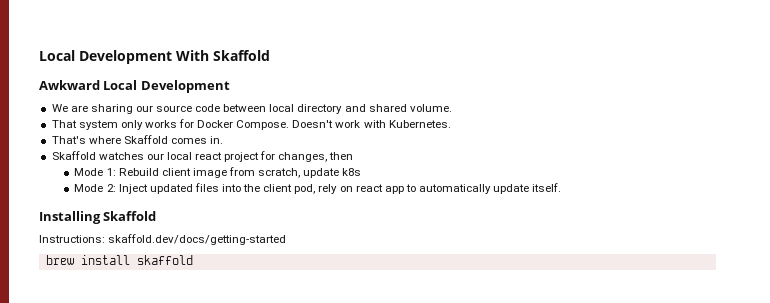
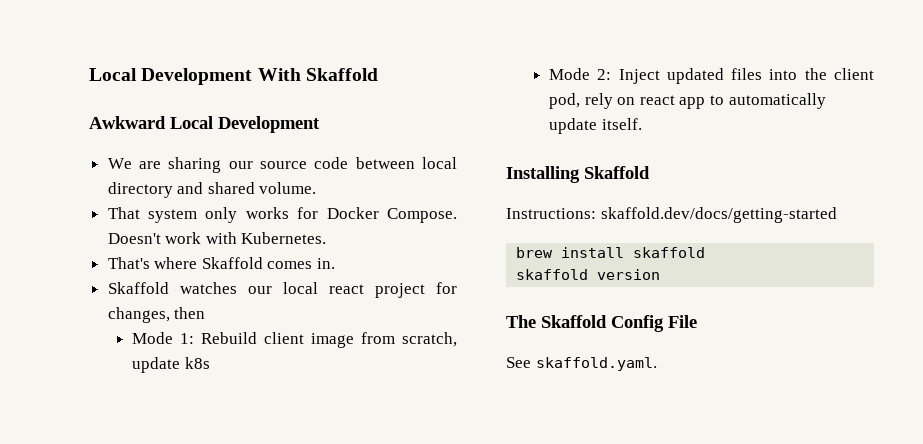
(193, 260) none -> [516,269,661,280] [506,315,697,332] [506,357,657,371] // skaffold version // The Skaffold Config File // See skaffold.yaml.

